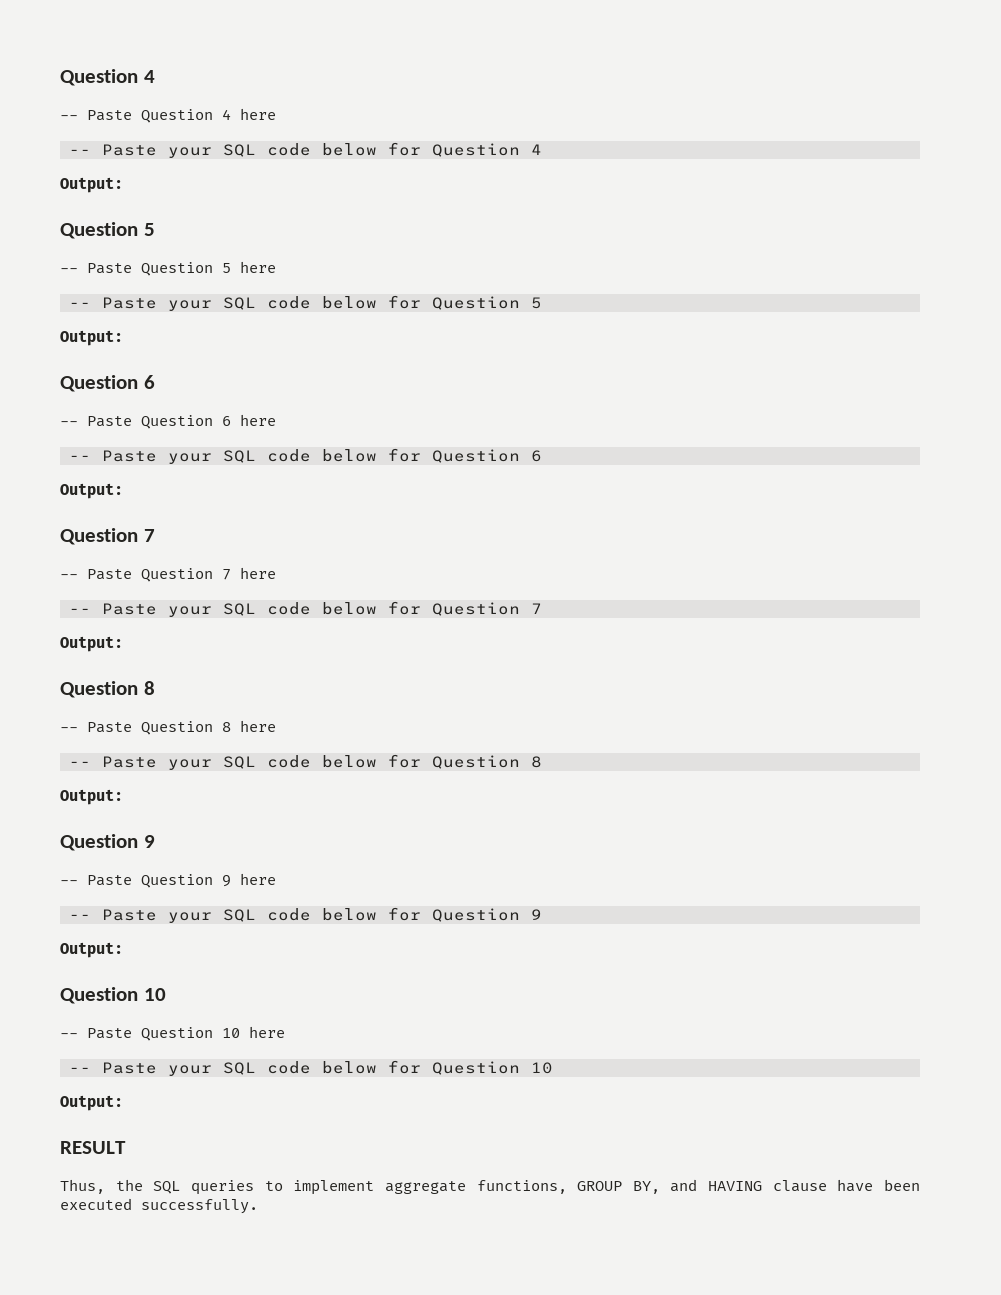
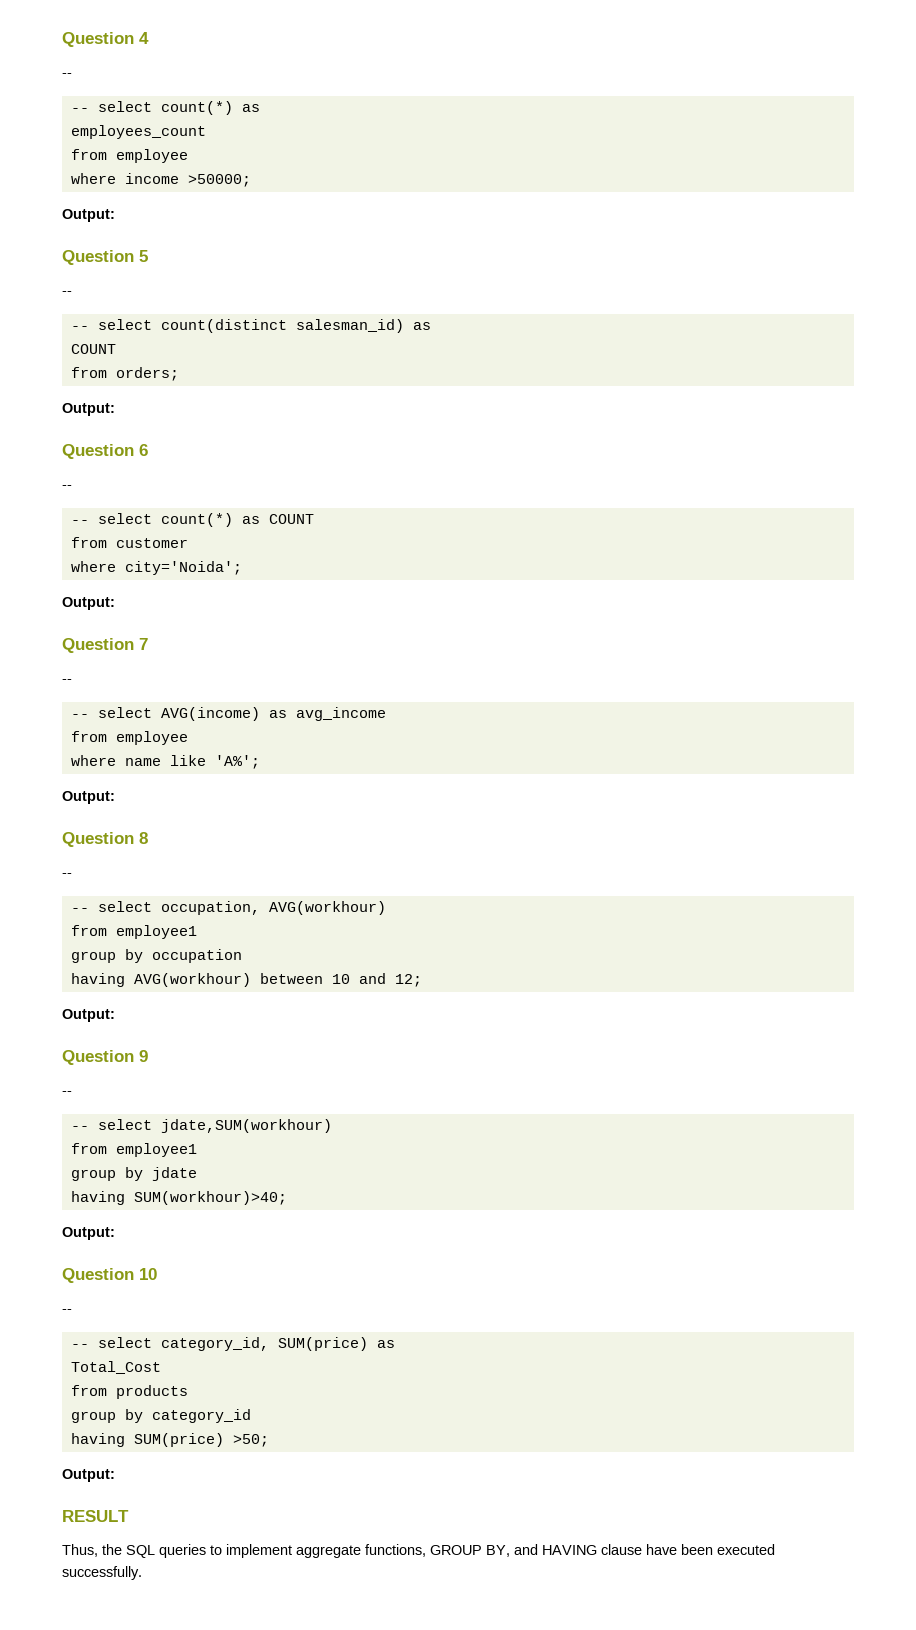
[87,108,276,123] [69,142,542,158] [60,177,123,193] [60,222,155,239] [60,261,276,276] [69,295,542,311] [60,330,123,346] [60,375,155,392] [60,414,276,429] [69,448,542,464] [60,483,123,499] [60,528,155,545] [60,567,276,582] [69,601,542,617] [60,636,123,652] [60,681,155,698] [60,720,276,735] [69,754,542,770] [60,789,123,805] [60,834,155,851] [60,873,276,888] [69,907,542,923] [60,942,123,958] [60,987,166,1004] [60,1026,285,1041] [69,1060,553,1076] Paste Question 4 here // -- Paste your SQL code below for Question 4 // Output: // Question 5 // -- Paste Question 5 here // -- Paste your SQL code below for Question 5 // Output: // Question 6 // -- Paste Question 6 here // -- Paste your SQL code below for Question 6 // Output: // Question 7 // -- Paste Question 7 here // -- Paste your SQL code below for Question 7 // Output: // Question 8 // -- Paste Question 8 here // -- Paste your SQL code below for Question 8 // Output: // Question 9 // -- Paste Question 9 here // -- Paste your SQL code below for Question 9 // Output: // Question 10 // -- Paste Question 10 here // -- Paste your SQL code below for Question 10 -> [70,101,260,115] [70,125,206,139] [70,149,188,163] [70,173,251,187] [62,209,115,222] [62,250,148,265] [62,291,72,295] [70,319,431,333] [70,344,116,354] [70,367,179,381] [62,403,115,416] [62,444,148,459] [62,485,72,489] [70,513,314,527] [70,537,188,548] [70,561,242,575] [62,597,115,610] [62,638,148,653] [62,679,72,683] [70,707,386,721] [70,731,188,745] [70,755,260,769] [62,791,115,804] [62,832,148,847] [62,873,72,877] [70,901,386,915] [70,925,197,939] [70,949,242,963] [70,973,422,987] [62,1009,115,1022] [62,1050,148,1065] [62,1091,72,1095] [70,1119,332,1133] [70,1143,197,1157] [70,1167,197,1181] [70,1191,287,1205] [62,1227,115,1240] [62,1268,157,1283] [62,1309,72,1313] [70,1337,395,1351] [70,1361,161,1374] [70,1385,188,1399] [70,1409,251,1423] [70,1433,269,1447] // -- select count(*) as // employees_count // from employee // where income >50000; // Output: // Question 5 // -- // -- select count(distinct salesman_id) as // COUNT // from orders; // Output: // Question 6 // -- // -- select count(*) as COUNT // from customer // where city='Noida'; // Output: // Question 7 // -- // -- select AVG(income) as avg_income // from employee // where name like 'A%'; // Output: // Question 8 // -- // -- select occupation, AVG(workhour) // from employee1 // group by occupation // having AVG(workhour) between 10 and 12; // Output: // Question 9 // -- // -- select jdate,SUM(workhour) // from employee1 // group by jdate // having SUM(workhour)>40; // Output: // Question 10 // -- // -- select category_id, SUM(price) as // Total_Cost // from products // group by category_id // having SUM(price) >50;

